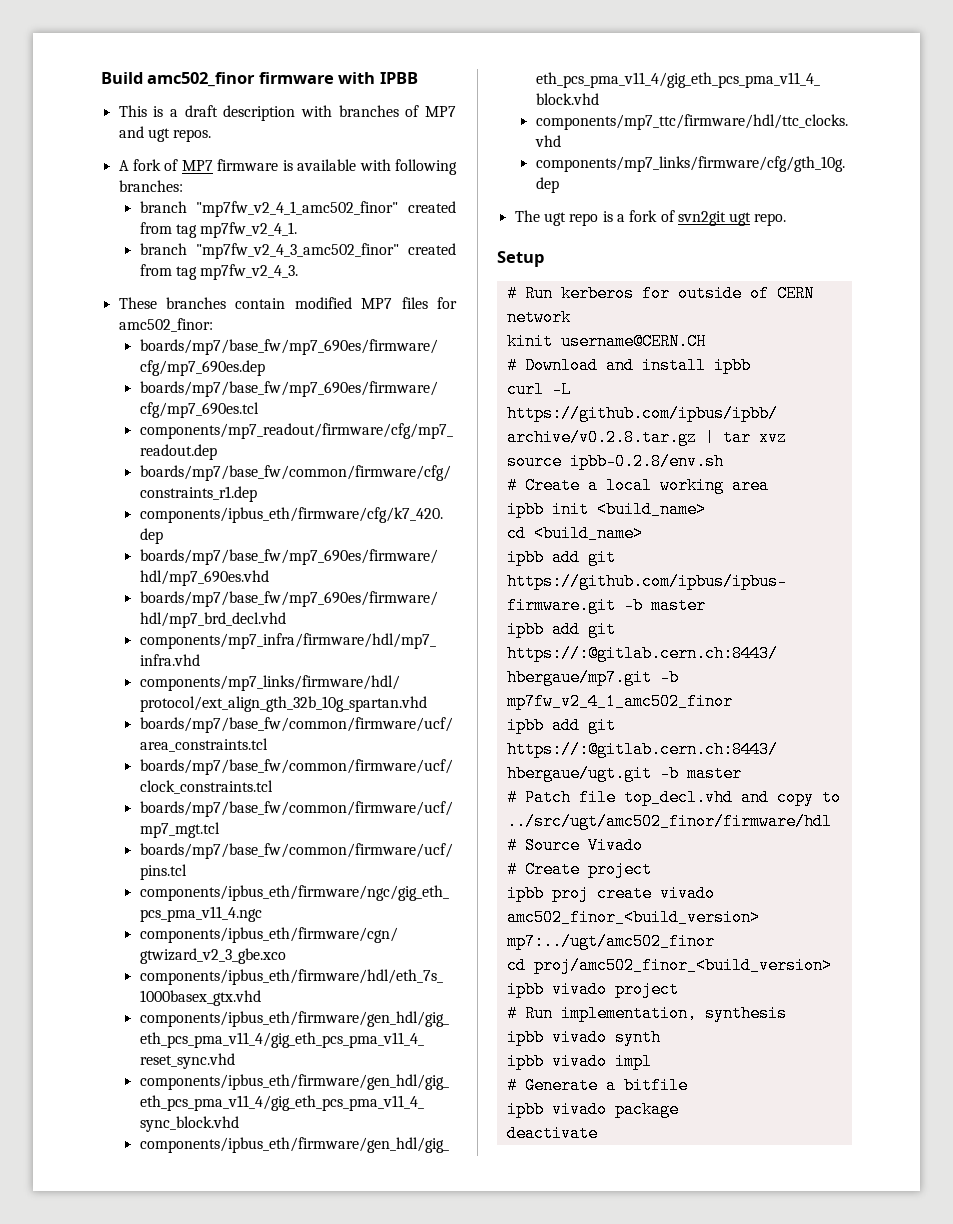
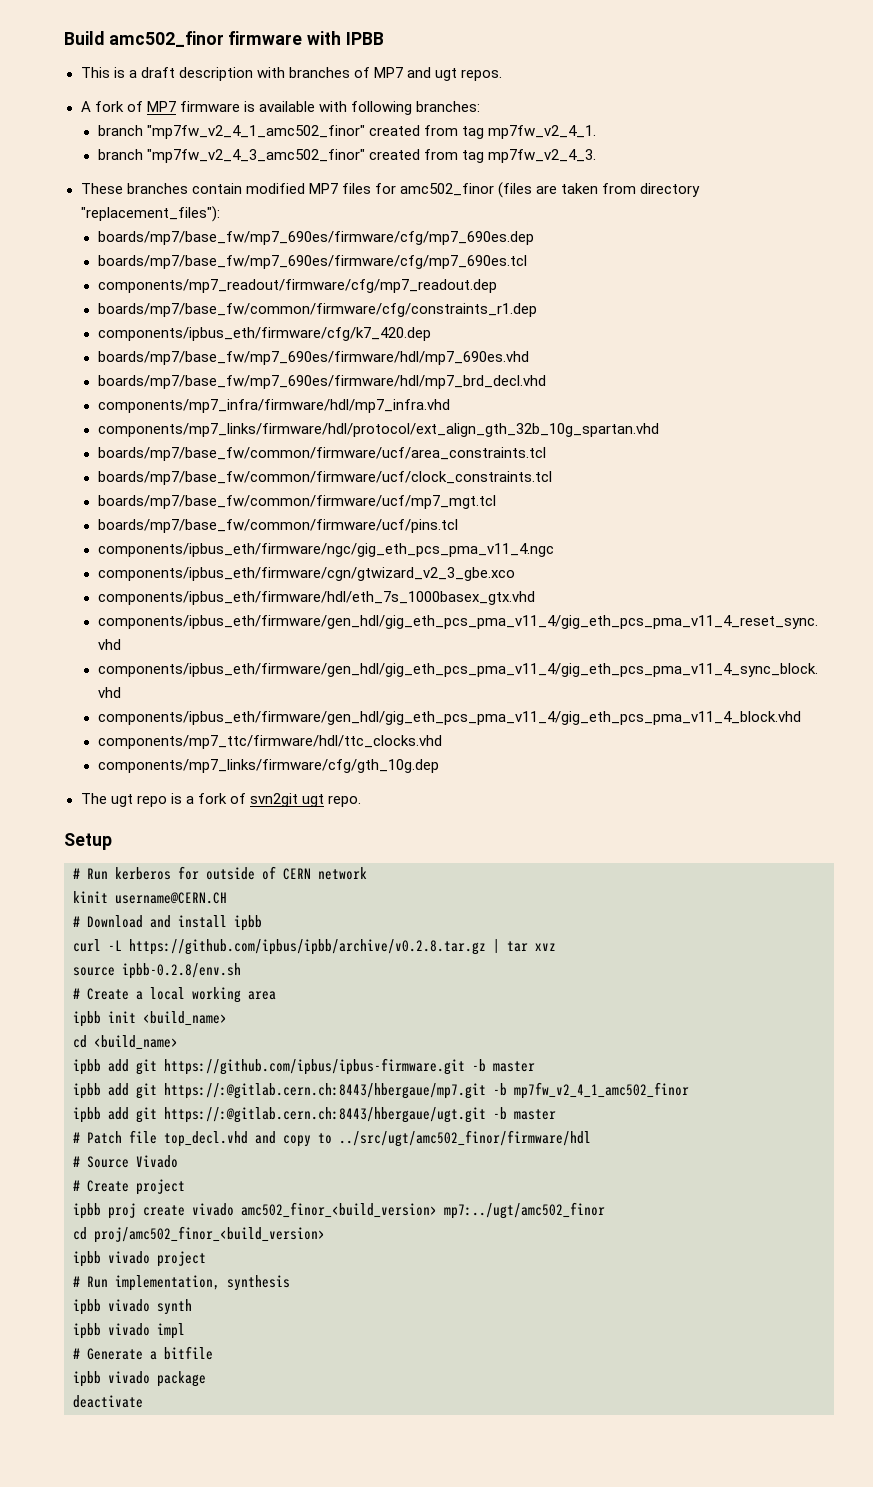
[118,318,213,332] amc502_finor: -> [399,182,701,198] [80,206,220,222] amc502_finor (files are taken from directory "replacement_files"):

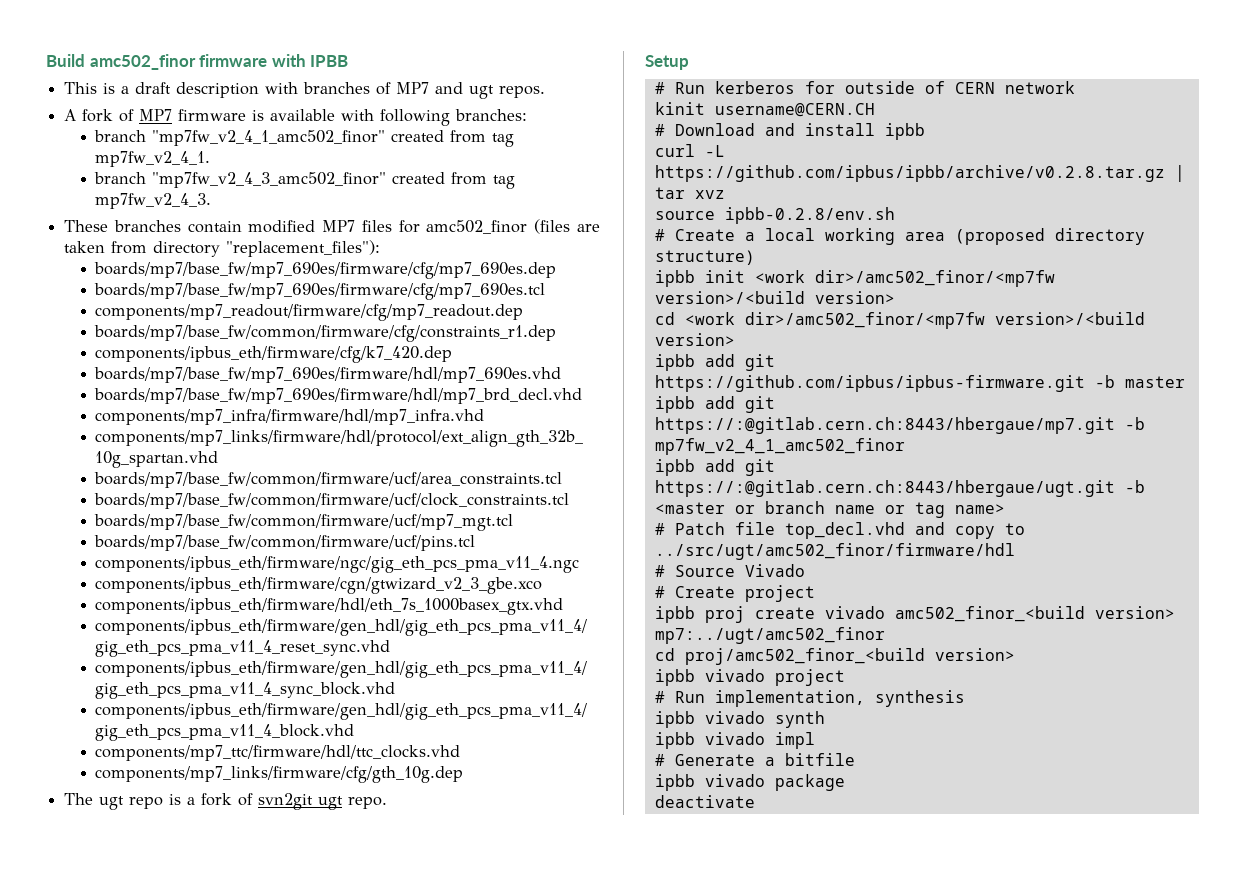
(276, 995) none -> [954,228,1145,245] [654,250,755,265] (proposed directory structure)
[143,1011,227,1026] [73,1035,178,1050] <build_name> // cd <build_name> -> [754,270,1055,287] [654,291,895,304] [654,312,1145,329] [654,333,735,346] <work dir>/amc502_finor/<mp7fw version>/<build version> // cd <work dir>/amc502_finor/<mp7fw version>/<build version>
[514,1109,556,1120] master -> [654,501,1005,518] <master or branch name or tag name>
[241,1202,437,1218] amc502_finor_<build_version> -> [894,606,1175,622] amc502_finor_<build version>
[94,1226,325,1243] proj/amc502_finor_<build_version> -> [684,648,1015,665] proj/amc502_finor_<build version>

